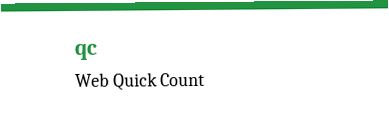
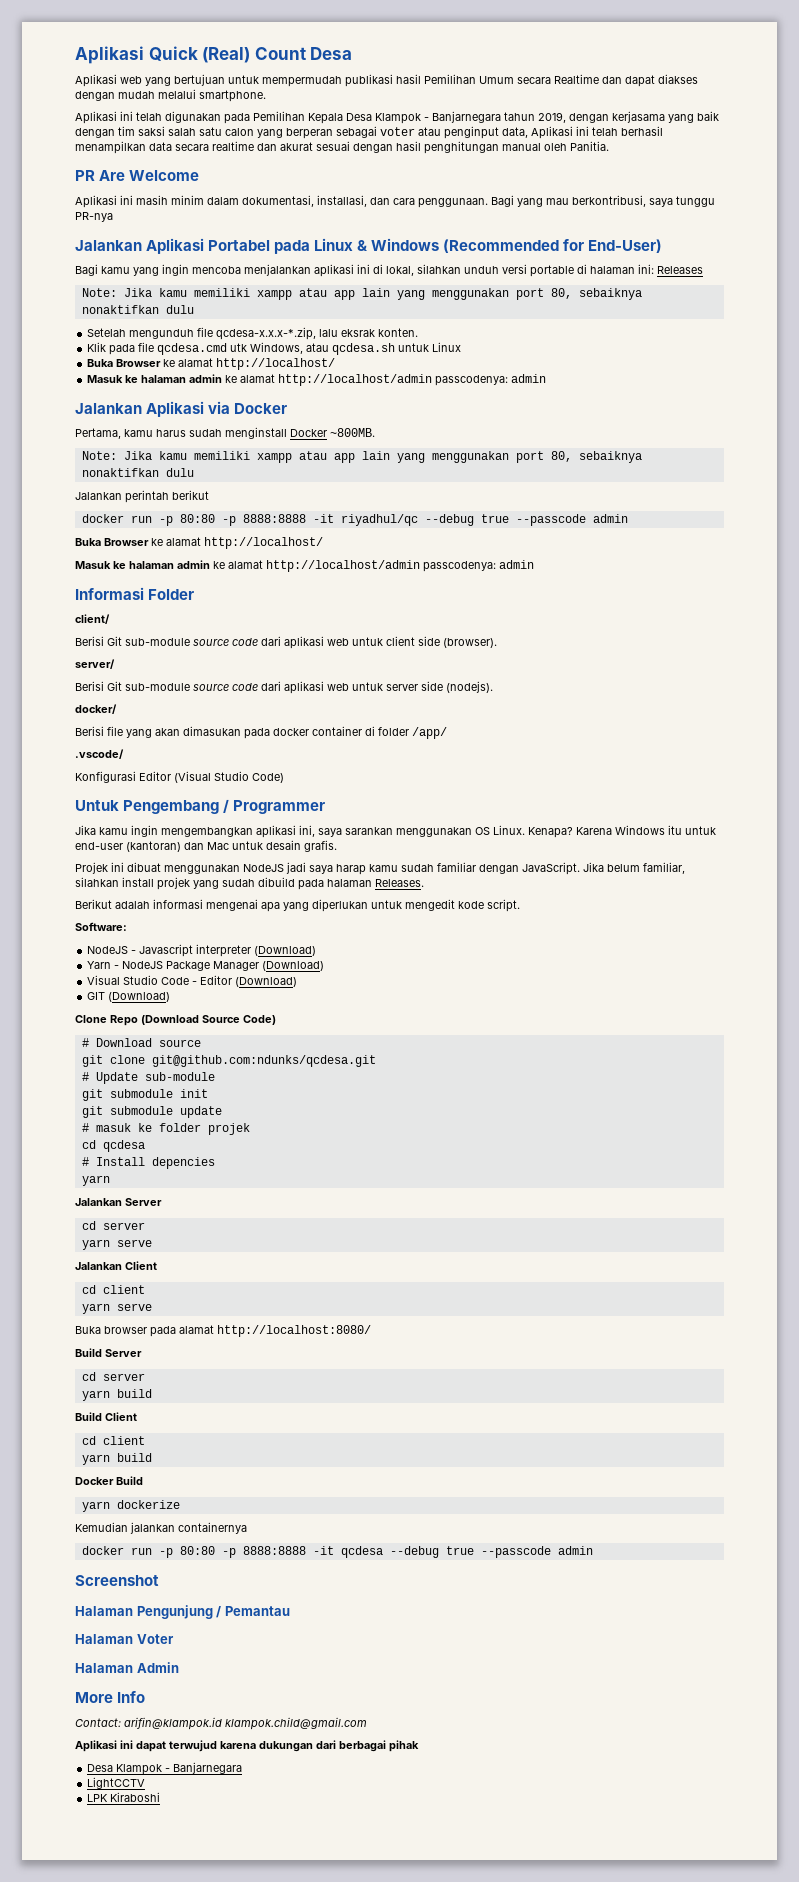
[74,43,97,61] [75,72,206,91] qc // Web Quick Count -> [75,46,353,64] [75,74,698,87] [75,89,266,102] [75,111,719,124] [75,126,663,139] [75,141,609,154] [75,170,200,181] [75,195,715,208] [75,212,113,222] [75,238,663,254] [75,264,703,277] [81,288,642,300] [81,305,194,314] [87,327,419,340] [87,342,462,355] [87,358,336,370] [87,374,547,386] [75,401,288,417] [75,427,375,439] [81,451,642,463] [81,468,194,477] [75,490,209,503] [81,514,628,526] [75,537,323,549] [75,560,534,572] [75,587,195,600] [75,614,110,624] [75,636,497,649] [75,659,115,669] [75,681,493,694] [75,704,117,714] [75,726,447,739] [75,749,124,759] [75,771,284,783] [75,799,326,814] [75,825,716,838] [75,840,337,852] [75,862,685,875] [75,877,424,890] [75,899,520,912] [75,922,127,931] [87,944,317,957] [87,961,325,971] [87,975,298,987] [87,992,171,1002] [75,1015,276,1026] [81,1038,201,1047] [81,1055,376,1067] [81,1072,215,1084] [81,1089,208,1101] [81,1106,222,1118] [81,1123,250,1135] [81,1140,145,1152] [81,1157,215,1169] [81,1175,110,1186] [75,1198,162,1206] [81,1221,145,1230] [81,1239,152,1250] [75,1261,157,1270] [81,1285,145,1294] [81,1303,152,1314] [75,1325,371,1337] [75,1348,142,1357] [81,1372,145,1381] [81,1389,152,1401] [75,1412,137,1421] [81,1436,145,1445] [81,1453,152,1465] [75,1476,143,1485] [81,1500,180,1512] [75,1522,247,1534] [81,1546,593,1558] [75,1575,159,1586] [75,1605,290,1619] [75,1634,174,1644] [75,1662,179,1673] [75,1691,146,1703] [75,1717,367,1730] [75,1740,419,1752] [87,1762,243,1775] [87,1777,146,1789] [87,1792,161,1802] Aplikasi Quick (Real) Count Desa // Aplikasi web yang bertujuan untuk mempermudah publikasi hasil Pemilihan Umum secara Realtime dan dapat diakses dengan mudah melalui smartphone. // Aplikasi ini telah digunakan pada Pemilihan Kepala Desa Klampok - Banjarnegara tahun 2019, dengan kerjasama yang baik dengan tim saksi salah satu calon yang berperan sebagai voter atau penginput data, Aplikasi ini telah berhasil menampilkan data secara realtime dan akurat sesuai dengan hasil penghitungan manual oleh Panitia. // PR Are Welcome // Aplikasi ini masih minim dalam dokumentasi, installasi, dan cara penggunaan. Bagi yang mau berkontribusi, saya tunggu PR-nya // Jalankan Aplikasi Portabel pada Linux & Windows (Recommended for End-User) // Bagi kamu yang ingin mencoba menjalankan aplikasi ini di lokal, silahkan unduh versi portable di halaman ini: Releases // Note: Jika kamu memiliki xampp atau app lain yang menggunakan port 80, sebaiknya nonaktifkan dulu // Setelah mengunduh file qcdesa-x.x.x-*.zip, lalu eksrak konten. // Klik pada file qcdesa.cmd utk Windows, atau qcdesa.sh untuk Linux // Buka Browser ke alamat http://localhost/ // Masuk ke halaman admin ke alamat http://localhost/admin passcodenya: admin // Jalankan Aplikasi via Docker // Pertama, kamu harus sudah menginstall Docker ~800MB. // Note: Jika kamu memiliki xampp atau app lain yang menggunakan port 80, sebaiknya nonaktifkan dulu // Jalankan perintah berikut // docker run -p 80:80 -p 8888:8888 -it riyadhul/qc --debug true --passcode admin // Buka Browser ke alamat http://localhost/ // Masuk ke halaman admin ke alamat http://localhost/admin passcodenya: admin // Informasi Folder // client/ // Berisi Git sub-module source code dari aplikasi web untuk client side (browser). // server/ // Berisi Git sub-module source code dari aplikasi web untuk server side (nodejs). // docker/ // Berisi file yang akan dimasukan pada docker container di folder /app/ // .vscode/ // Konfigurasi Editor (Visual Studio Code) // Untuk Pengembang / Programmer // Jika kamu ingin mengembangkan aplikasi ini, saya sarankan menggunakan OS Linux. Kenapa? Karena Windows itu untuk end-user (kantoran) dan Mac untuk desain grafis. // Projek ini dibuat menggunakan NodeJS jadi saya harap kamu sudah familiar dengan JavaScript. Jika belum familiar, silahkan install projek yang sudah dibuild pada halaman Releases. // Berikut adalah informasi mengenai apa yang diperlukan untuk mengedit kode script. // Software: // NodeJS - Javascript interpreter (Download) // Yarn - NodeJS Package Manager (Download) // Visual Studio Code - Editor (Download) // GIT (Download) // Clone Repo (Download Source Code) // # Download source // git clone git@github.com:ndunks/qcdesa.git // # Update sub-module // git submodule init // git submodule update // # masuk ke folder projek // cd qcdesa // # Install depencies // yarn // Jalankan Server // cd server // yarn serve // Jalankan Client // cd client // yarn serve // Buka browser pada alamat http://localhost:8080/ // Build Server // cd server // yarn build // Build Client // cd client // yarn build // Docker Build // yarn dockerize // Kemudian jalankan containernya // docker run -p 80:80 -p 8888:8888 -it qcdesa --debug true --passcode admin // Screenshot // Halaman Pengunjung / Pemantau // Halaman Voter // Halaman Admin // More Info // Contact: arifin@klampok.id klampok.child@gmail.com // Aplikasi ini dapat terwujud karena dukungan dari berbagai pihak // Desa Klampok - Banjarnegara // LightCCTV // LPK Kiraboshi

